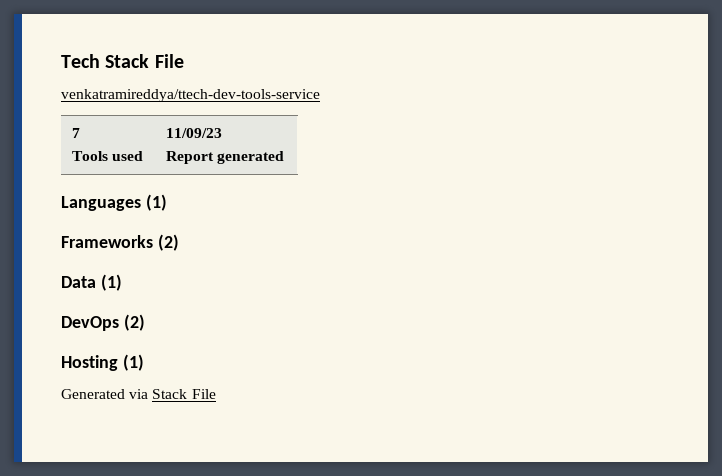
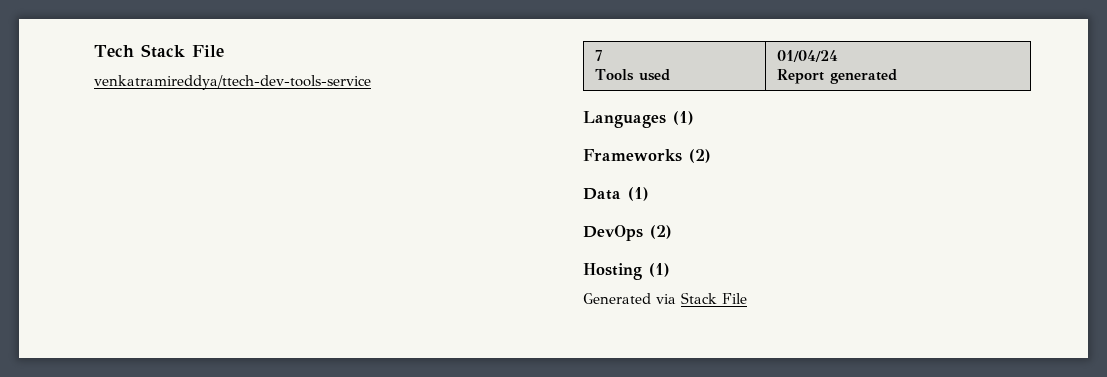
[165,128,222,138] 11/09/23 -> [776,50,838,62] 01/04/24

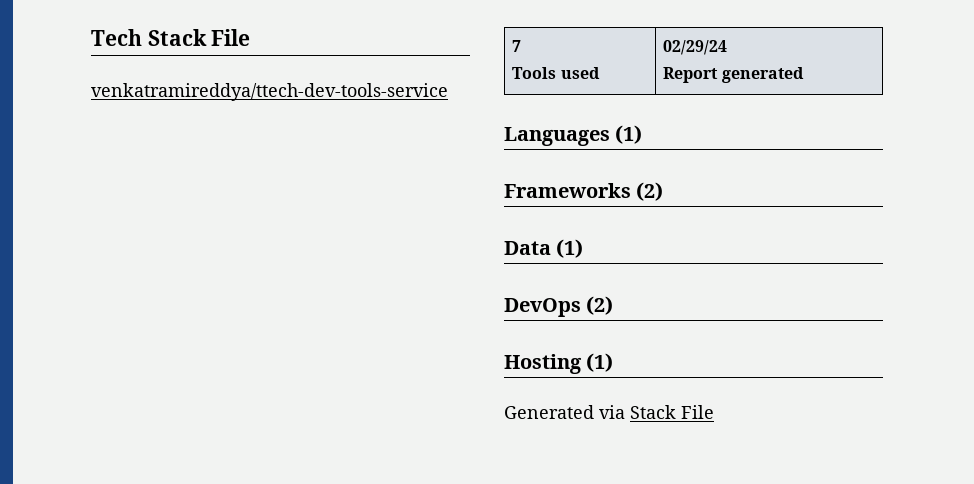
[776,50,838,62] 01/04/24 -> [663,40,728,55] 02/29/24

